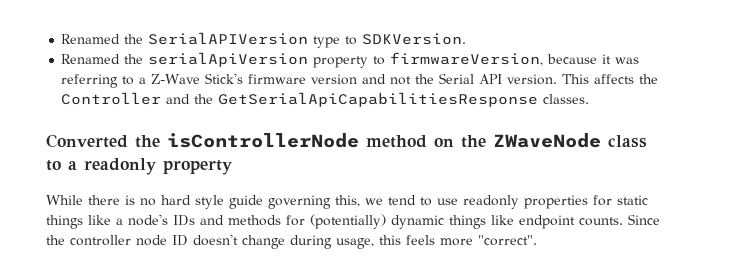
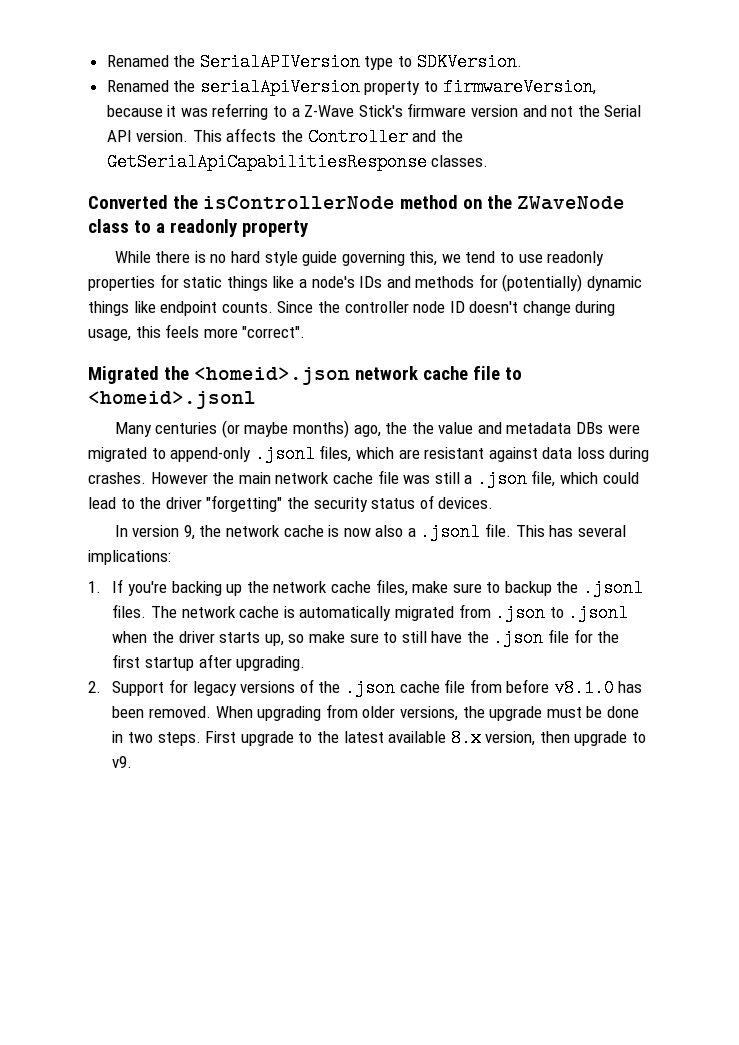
(537, 240) none -> [88,366,522,385] [88,391,256,409] [114,420,640,438] [88,445,650,463] [88,470,639,488] [88,495,494,512] [114,523,626,541] [88,550,171,565] [88,579,644,597] [112,604,629,622] [112,629,620,647] [112,654,306,671] [88,679,643,697] [112,704,639,721] [112,729,647,747] [112,756,133,768] // Migrated the <homeid>.json network cache file to <homeid>.jsonl // Many centuries (or maybe months) ago, the the value and metadata DBs were migrated to append-only .jsonl files, which are resistant against data loss during crashes. However the main network cache file was still a .json file, which could lead to the driver "forgetting" the security status of devices. // In version 9, the network cache is now also a .jsonl file. This has several implications: // 1. If you're backing up the network cache files, make sure to backup the .jsonl files. The network cache is automatically migrated from .json to .jsonl when the driver starts up, so make sure to still have the .json file for the first startup after upgrading. // 2. Support for legacy versions of the .json cache file from before v8.1.0 has been removed. When upgrading from older versions, the upgrade must be done in two steps. First upgrade to the latest available 8.x version, then upgrade to v9.

